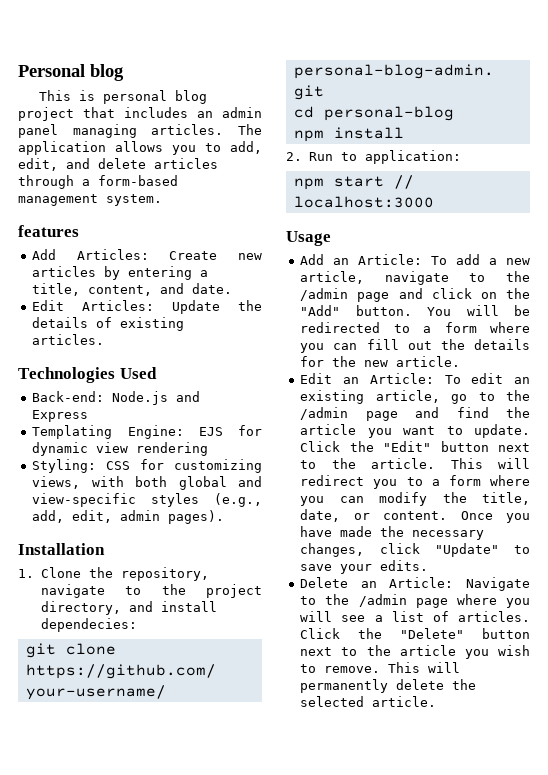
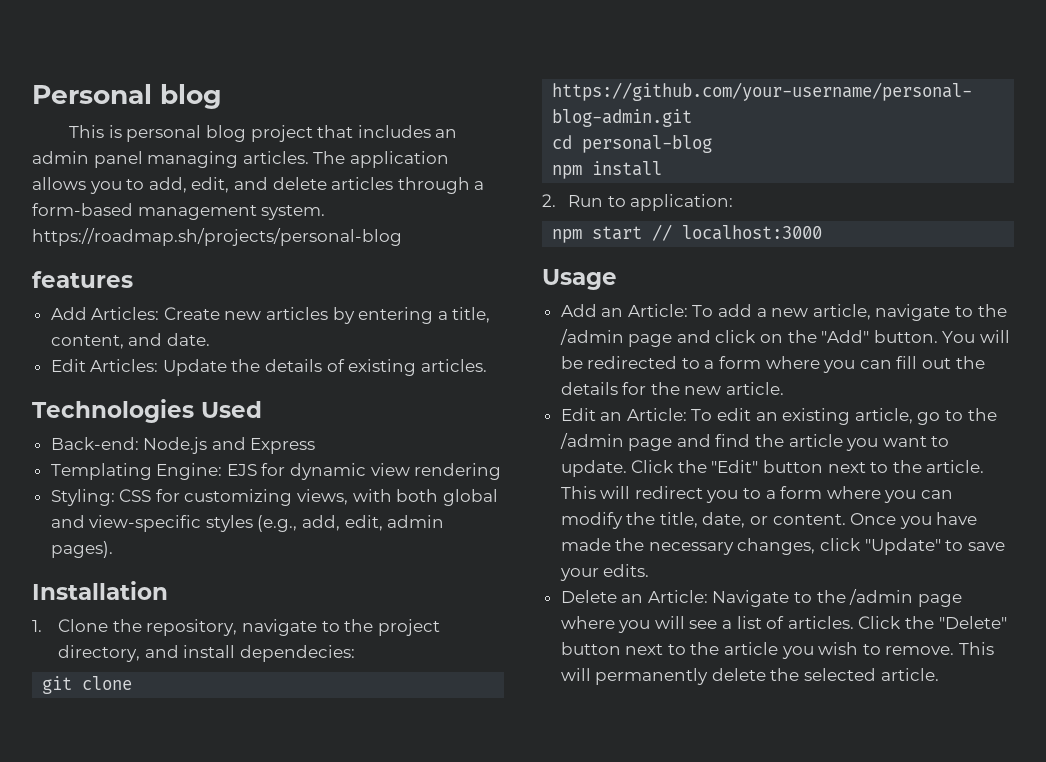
(162, 200) none -> [32,228,402,246] https://roadmap.sh/projects/personal-blog

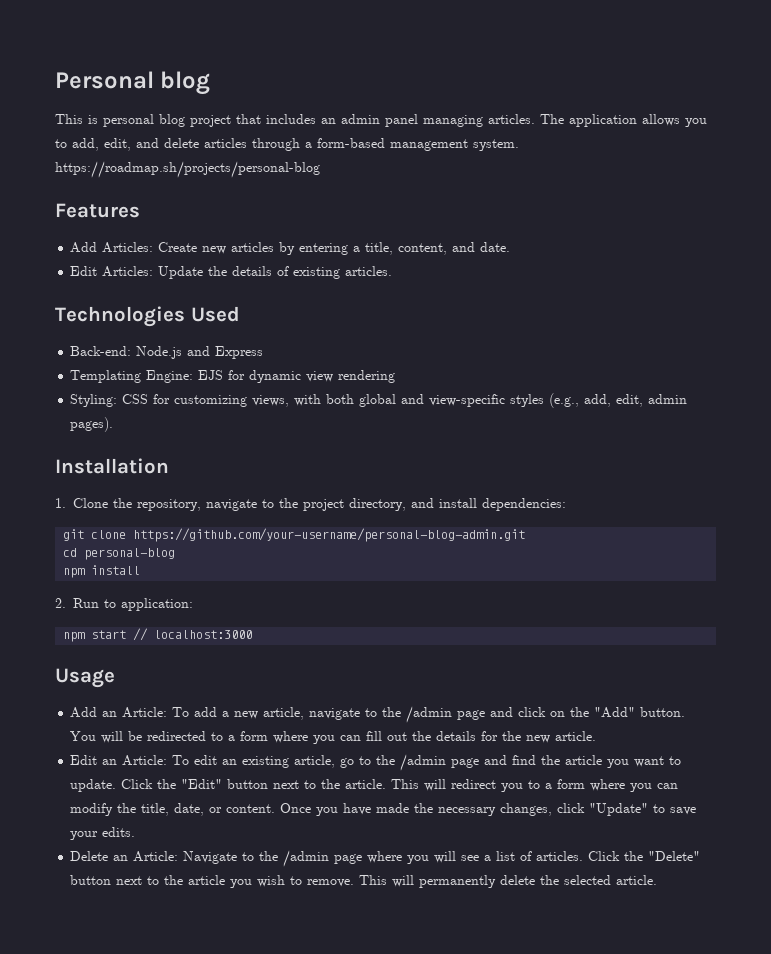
[32,271,133,288] features -> [55,203,140,218] Features
[239,645,355,662] dependecies: -> [482,498,566,511] dependencies:

